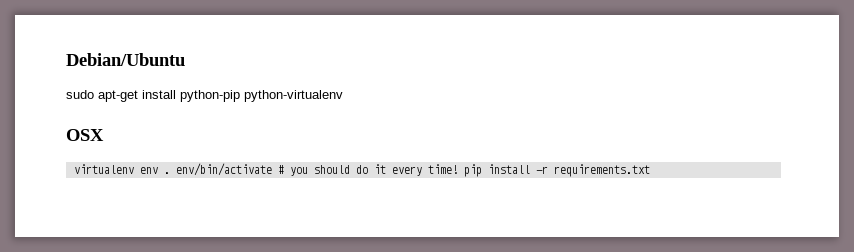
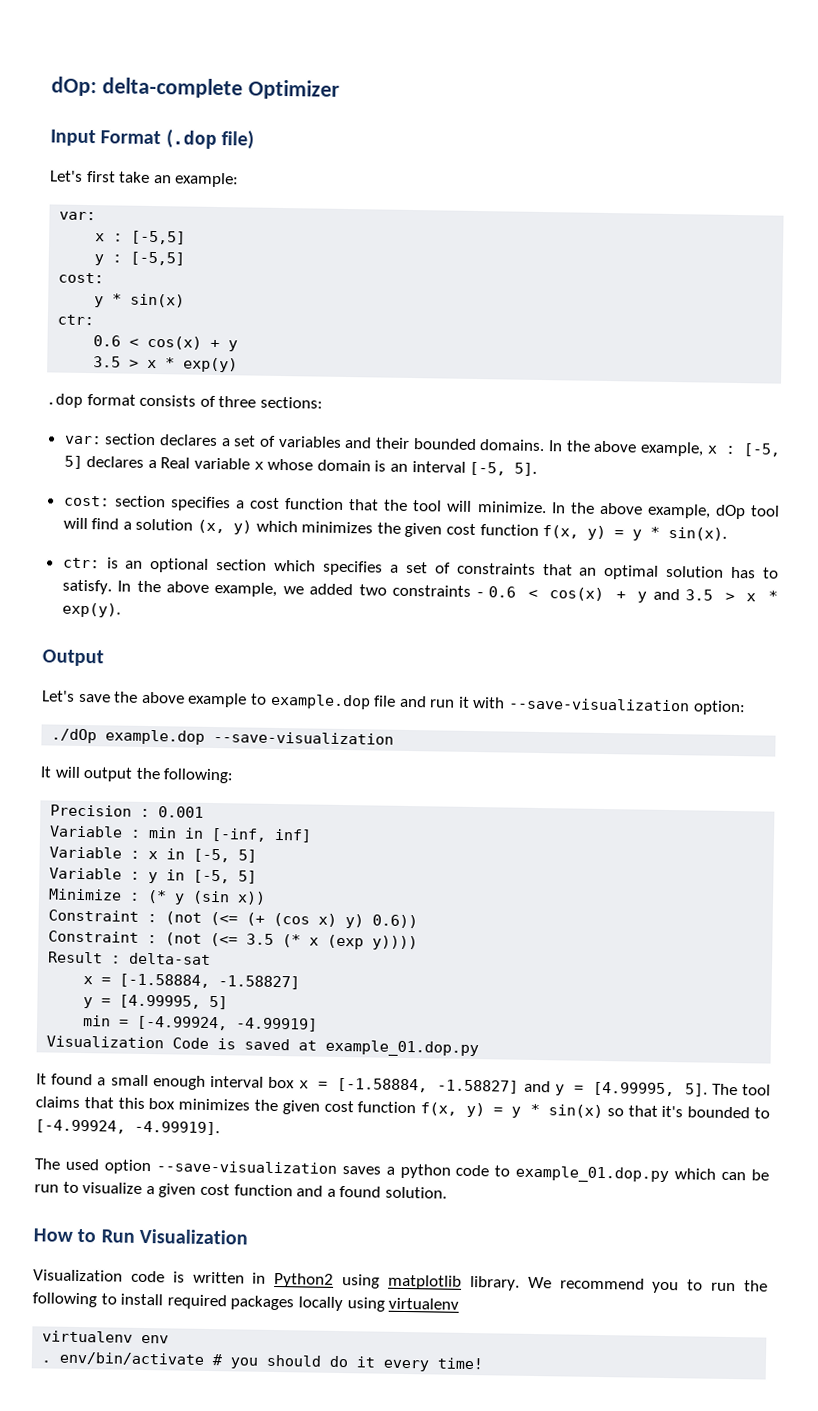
[66,53,185,66] [66,90,343,102] [66,129,104,141] Debian/Ubuntu // sudo apt-get install python-pip python-virtualenv // OSX -> [51,76,340,100] [50,129,255,150] [50,170,240,188] [59,211,97,221] [95,230,187,245] [94,251,186,266] [58,272,105,284] [94,293,186,308] [57,314,95,326] [93,335,239,352] [93,356,239,373] [46,393,323,409] [63,433,781,457] [63,455,538,476] [63,495,780,520] [62,517,728,541] [62,557,779,580] [61,579,778,603] [61,602,121,618] [42,649,104,667] [42,690,746,716] [51,728,395,745] [40,766,234,784] [50,804,205,818] [49,825,313,843] [49,846,258,863] [49,867,258,884] [48,888,267,905] [48,909,419,929] [48,930,419,951] [48,951,212,965] [83,973,301,990] [83,994,229,1010] [83,1015,319,1032] [46,1035,480,1058] [36,1073,771,1097] [35,1096,771,1119] [35,1119,220,1136] [34,1158,769,1184] [34,1181,447,1199] [33,1228,249,1245] [33,1269,769,1294] [32,1292,460,1312] dOp: delta-complete Optimizer // Input Format (.dop file) // Let's first take an example: // var: // x : [-5,5] // y : [-5,5] // cost: // y * sin(x) // ctr: // 0.6 < cos(x) + y // 3.5 > x * exp(y) // .dop format consists of three sections: // var: section declares a set of variables and their bounded domains. In the above example, x : [-5, 5] declares a Real variable x whose domain is an interval [-5, 5]. // cost: section specifies a cost function that the tool will minimize. In the above example, dOp tool will find a solution (x, y) which minimizes the given cost function f(x, y) = y * sin(x). // ctr: is an optional section which specifies a set of constraints that an optimal solution has to satisfy. In the above example, we added two constraints - 0.6 < cos(x) + y and 3.5 > x * exp(y). // Output // Let's save the above example to example.dop file and run it with --save-visualization option: // ./dOp example.dop --save-visualization // It will output the following: // Precision : 0.001 // Variable : min in [-inf, inf] // Variable : x in [-5, 5] // Variable : y in [-5, 5] // Minimize : (* y (sin x)) // Constraint : (not (<= (+ (cos x) y) 0.6)) // Constraint : (not (<= 3.5 (* x (exp y)))) // Result : delta-sat // x = [-1.58884, -1.58827] // y = [4.99995, 5] // min = [-4.99924, -4.99919] // Visualization Code is saved at example_01.dop.py // It found a small enough interval box x = [-1.58884, -1.58827] and y = [4.99995, 5]. The tool claims that this box minimizes the given cost function f(x, y) = y * sin(x) so that it's bounded to [-4.99924, -4.99919]. // The used option --save-visualization saves a python code to example_01.dop.py which can be run to visualize a given cost function and a found solution. // How to Run Visualization // Visualization code is written in Python2 using matplotlib library. We recommend you to run the following to install required packages locally using virtualenv
(158, 170) none -> (170, 1339) //
[463,164,650,177] pip install -r requirements.txt -> (484, 1363) none

